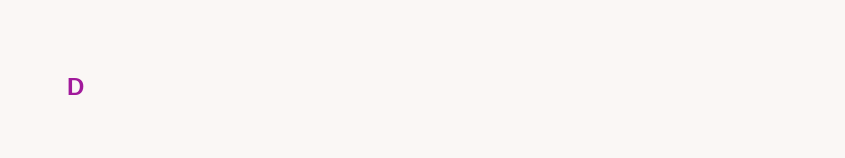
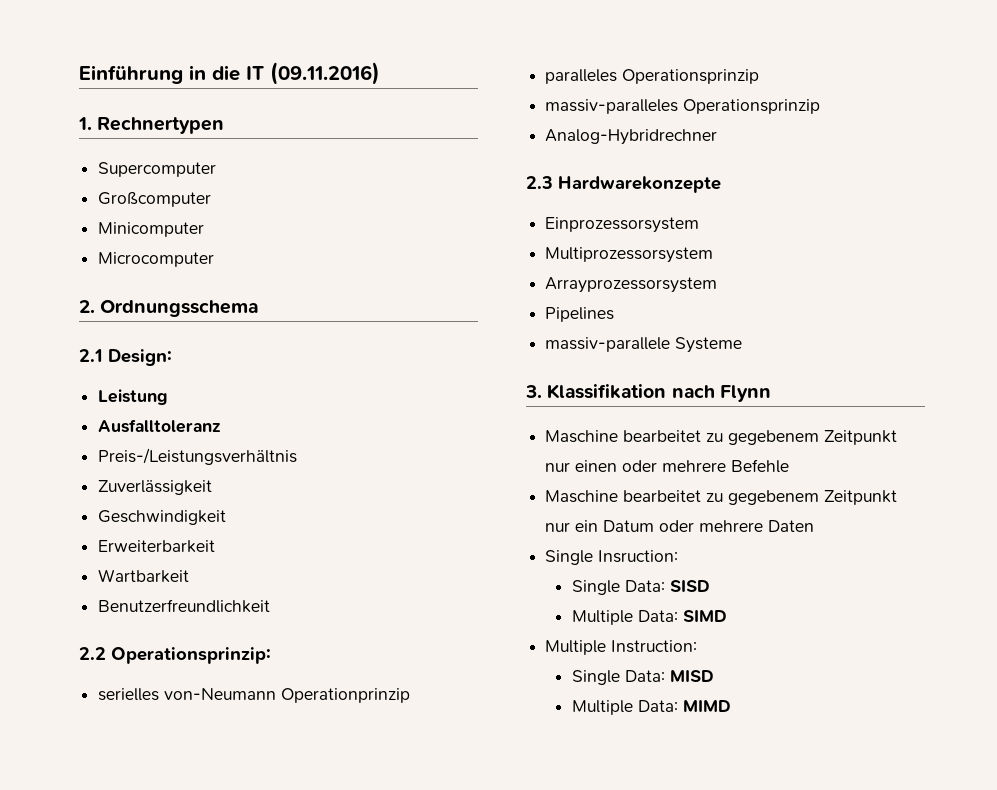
[67,78,84,95] D -> [79,62,380,85] [78,117,225,134] [98,162,217,177] [98,192,212,207] [98,222,205,237] [98,252,215,267] [79,300,259,317] [79,349,172,366] [98,389,169,405] [98,419,222,433] [98,448,298,465] [98,480,213,495] [98,510,227,525] [98,540,216,553] [98,569,190,583] [98,599,271,613] [79,647,271,664] [98,688,411,703] [545,69,760,84] [545,99,821,114] [545,129,718,145] [526,176,721,193] [545,217,700,233] [545,247,714,263] [545,277,718,293] [545,307,615,322] [545,337,743,353] [525,384,771,402] [545,430,898,445] [545,459,790,473] [545,490,898,505] [545,520,815,532] [545,550,679,565] [571,580,710,595] [571,610,727,625] [545,640,698,655] [571,670,714,685] [571,700,731,715] Einführung in die IT (09.11.2016) // 1. Rechnertypen // Supercomputer // Großcomputer // Minicomputer // Microcomputer // 2. Ordnungsschema // 2.1 Design: // Leistung // Ausfalltoleranz // Preis-/Leistungsverhältnis // Zuverlässigkeit // Geschwindigkeit // Erweiterbarkeit // Wartbarkeit // Benutzerfreundlichkeit // 2.2 Operationsprinzip: // serielles von-Neumann Operationprinzip // paralleles Operationsprinzip // massiv-paralleles Operationsprinzip // Analog-Hybridrechner // 2.3 Hardwarekonzepte // Einprozessorsystem // Multiprozessorsystem // Arrayprozessorsystem // Pipelines // massiv-parallele Systeme // 3. Klassifikation nach Flynn // Maschine bearbeitet zu gegebenem Zeitpunkt nur einen oder mehrere Befehle // Maschine bearbeitet zu gegebenem Zeitpunkt nur ein Datum oder mehrere Daten // Single Insruction: // Single Data: SISD // Multiple Data: SIMD // Multiple Instruction: // Single Data: MISD // Multiple Data: MIMD

